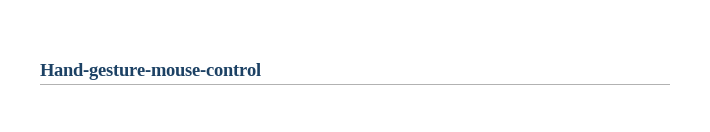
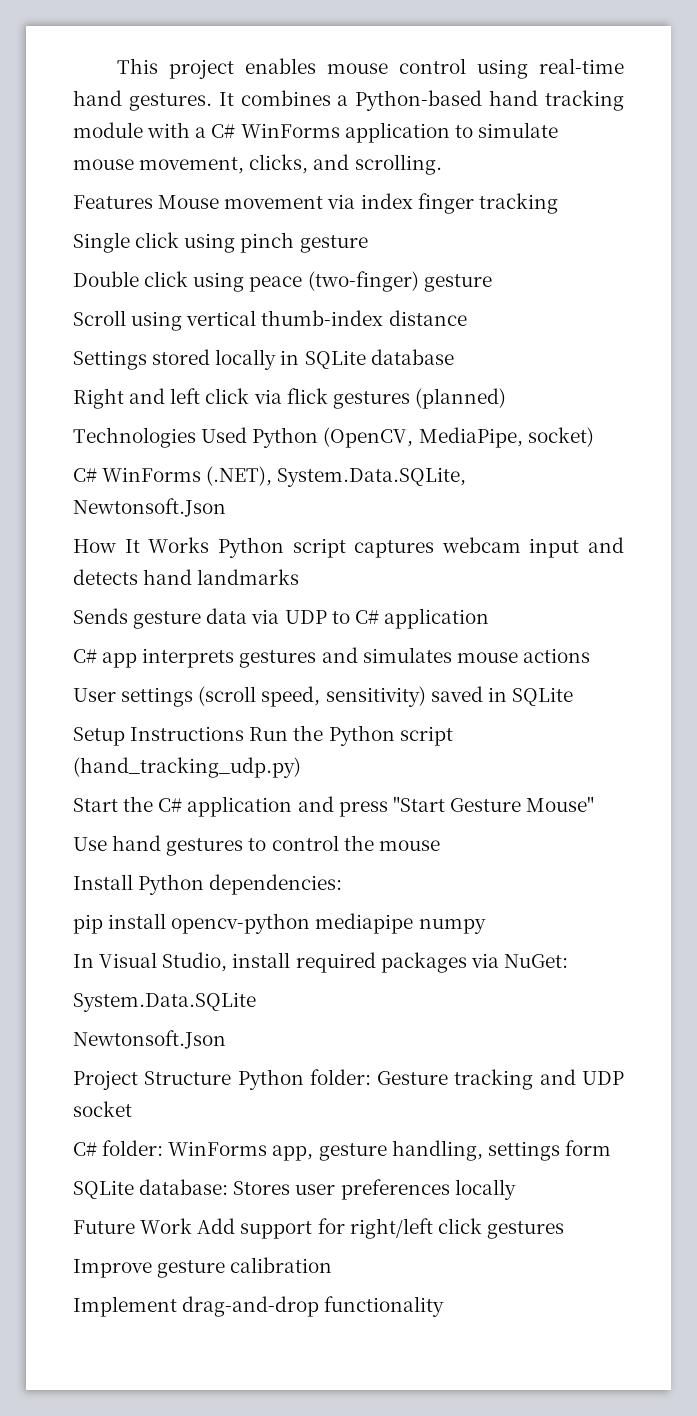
[40,63,261,80] Hand-gesture-mouse-control -> [116,58,624,79] [73,90,625,111] [73,122,558,143] [73,154,442,175] [73,193,558,214] [73,232,368,253] [73,271,492,292] [73,310,467,331] [73,349,454,370] [73,388,506,409] [73,427,594,448] [73,466,467,487] [73,498,226,517] [73,537,624,558] [73,569,300,585] [73,608,489,629] [73,647,590,668] [73,686,573,707] [73,725,453,746] [73,757,301,778] [73,796,595,817] [73,835,440,856] [73,874,343,895] [73,913,486,934] [73,952,568,973] [73,992,256,1012] [73,1030,226,1049] [73,1069,624,1090] [73,1101,132,1117] [73,1140,611,1161] [73,1179,516,1200] [73,1218,564,1239] [73,1257,333,1278] [73,1296,445,1317] This project enables mouse control using real-time hand gestures. It combines a Python-based hand tracking module with a C# WinForms application to simulate mouse movement, clicks, and scrolling. // Features Mouse movement via index finger tracking // Single click using pinch gesture // Double click using peace (two-finger) gesture // Scroll using vertical thumb-index distance // Settings stored locally in SQLite database // Right and left click via flick gestures (planned) // Technologies Used Python (OpenCV, MediaPipe, socket) // C# WinForms (.NET), System.Data.SQLite, Newtonsoft.Json // How It Works Python script captures webcam input and detects hand landmarks // Sends gesture data via UDP to C# application // C# app interprets gestures and simulates mouse actions // User settings (scroll speed, sensitivity) saved in SQLite // Setup Instructions Run the Python script (hand_tracking_udp.py) // Start the C# application and press "Start Gesture Mouse" // Use hand gestures to control the mouse // Install Python dependencies: // pip install opencv-python mediapipe numpy // In Visual Studio, install required packages via NuGet: // System.Data.SQLite // Newtonsoft.Json // Project Structure Python folder: Gesture tracking and UDP socket // C# folder: WinForms app, gesture handling, settings form // SQLite database: Stores user preferences locally // Future Work Add support for right/left click gestures // Improve gesture calibration // Implement drag-and-drop functionality

